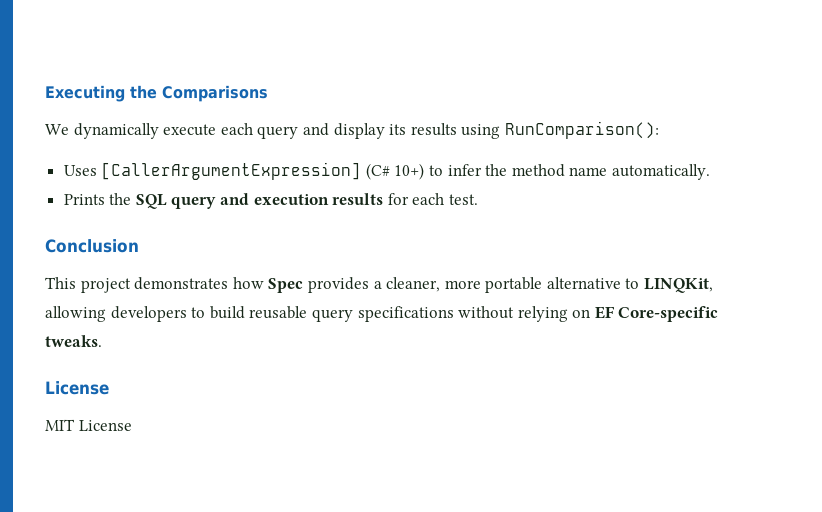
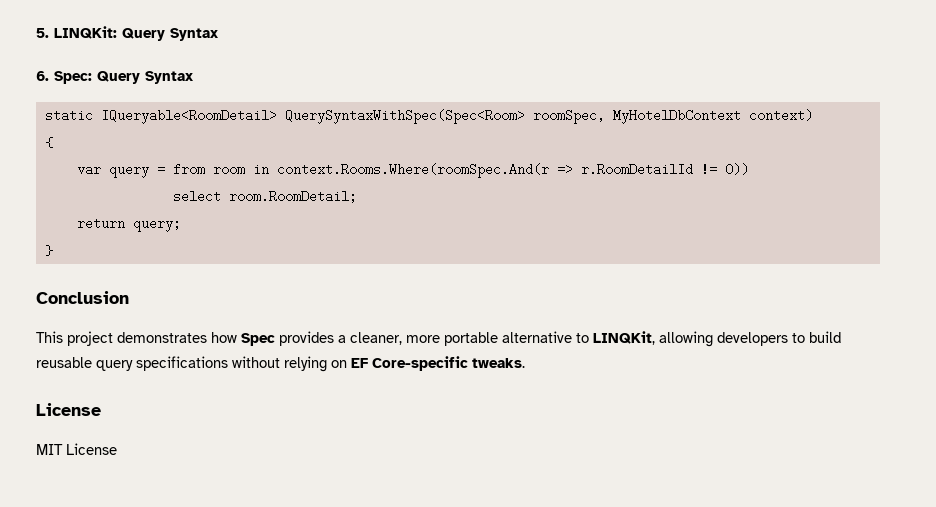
[45,85,268,102] [45,121,659,139] [63,162,711,180] [63,193,479,209] Executing the Comparisons // We dynamically execute each query and display its results using RunComparison(): // Uses [CallerArgumentExpression] (C# 10+) to infer the method name automatically. // Prints the SQL query and execution results for each test. -> [36,26,218,41] [36,71,193,84] [44,109,813,124] [44,137,53,148] [76,163,749,178] [172,190,357,203] [76,217,181,232] [44,245,53,256] 5. LINQKit: Query Syntax // 6. Spec: Query Syntax // static IQueryable<RoomDetail> QuerySyntaxWithSpec(Spec<Room> roomSpec, MyHotelDbContext context) // { // var query = from room in context.Rooms.Where(roomSpec.And(r => r.RoomDetailId != 0)) // select room.RoomDetail; // return query; // }

